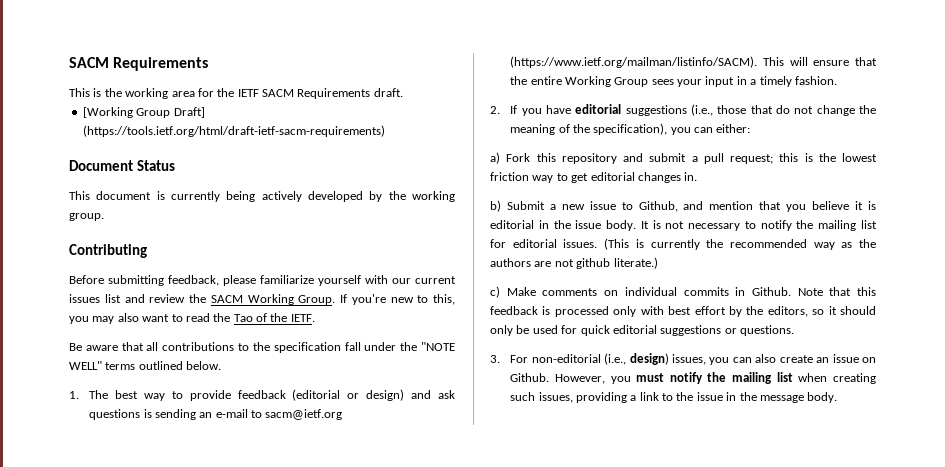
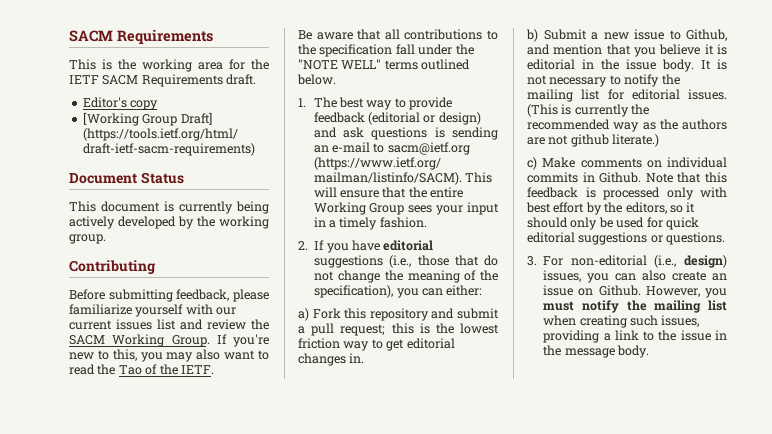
(403, 92) none -> [82,97,159,110] // Editor's copy

